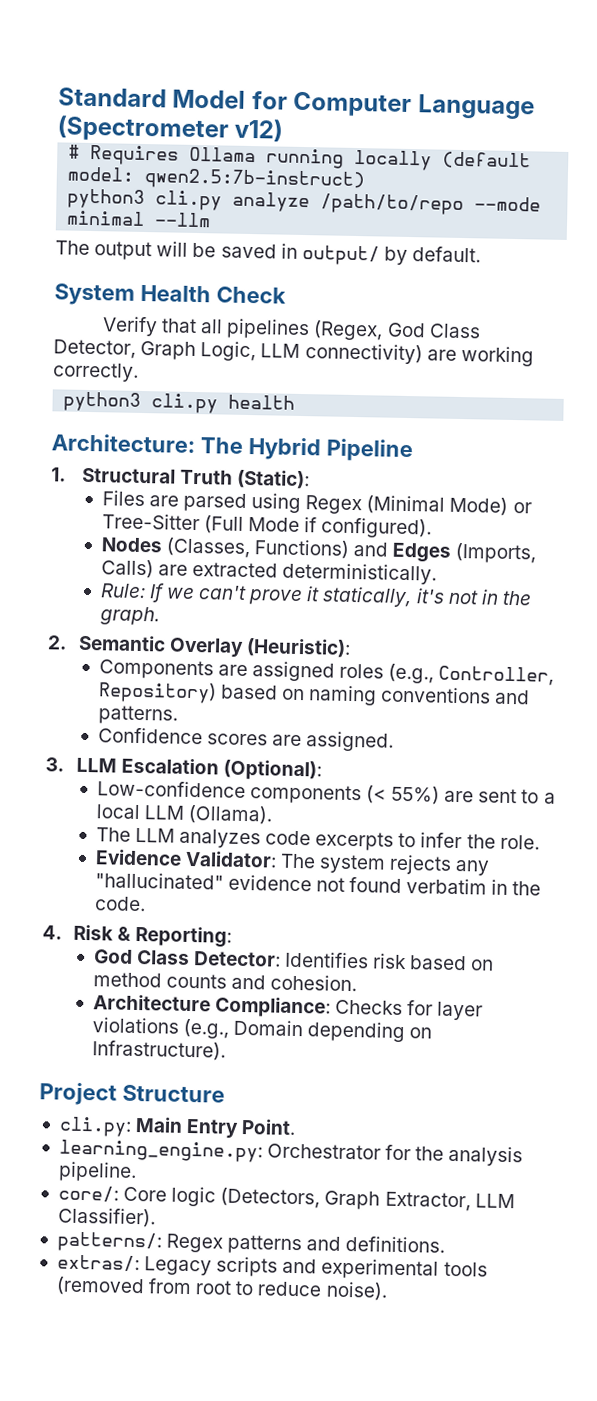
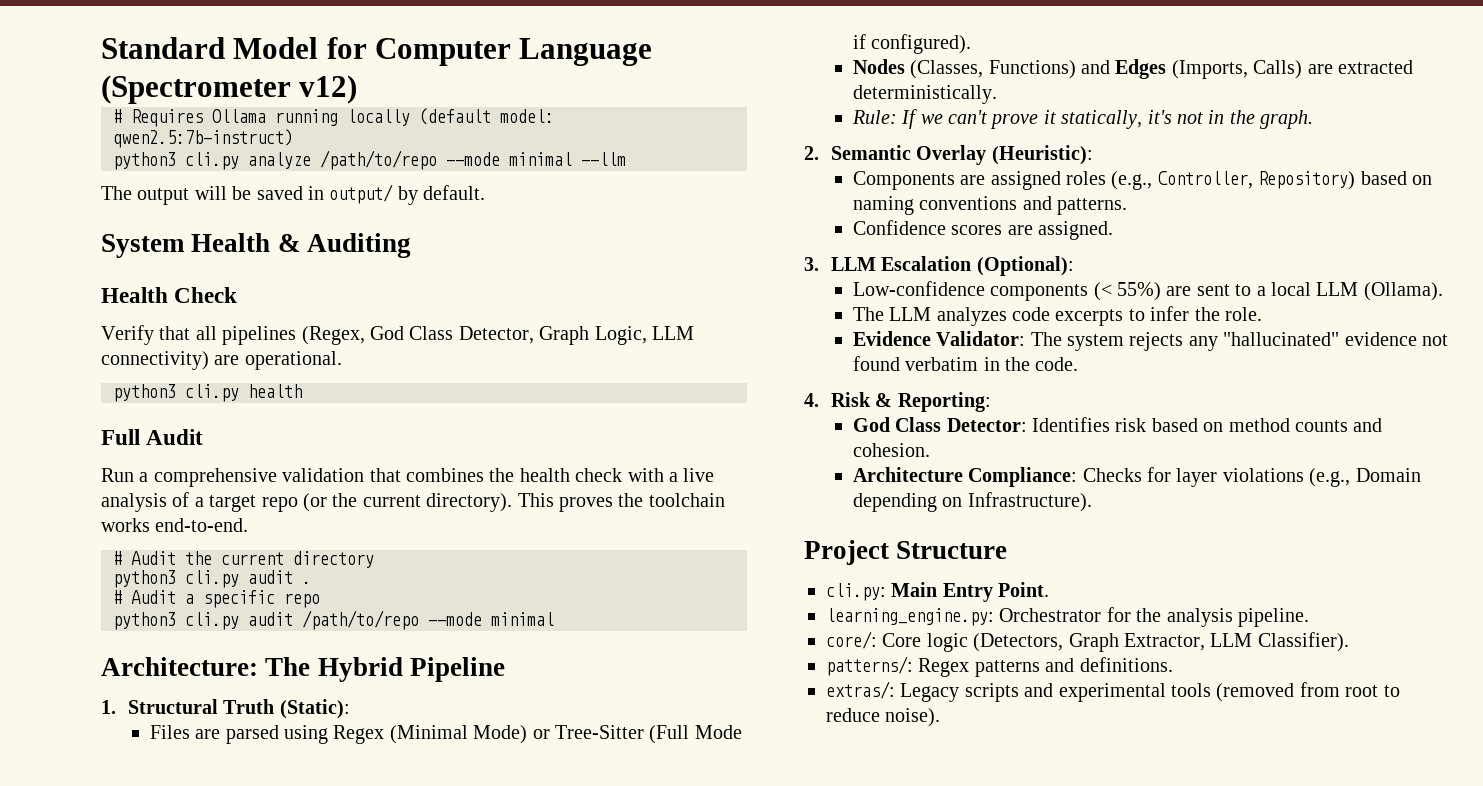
(211, 293) none -> [277,233,411,258] [101,287,168,303] & Auditing // Health
[460,345,534,367] [52,362,139,382] working correctly. -> [244,351,342,370] operational.
(296, 402) none -> [101,429,204,445] [101,468,715,487] [101,492,725,512] [101,518,249,532] [113,551,374,568] [113,570,311,588] [113,590,320,608] [113,610,554,630] // Full Audit // Run a comprehensive validation that combines the health check with a live analysis of a target repo (or the current directory). This proves the toolchain works end-to-end. // # Audit the current directory // python3 cli.py audit . // # Audit a specific repo // python3 cli.py audit /path/to/repo --mode minimal

